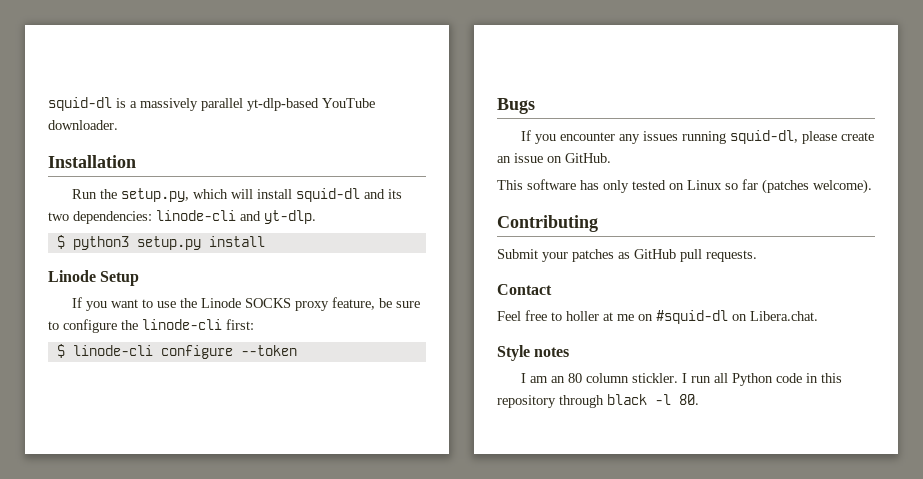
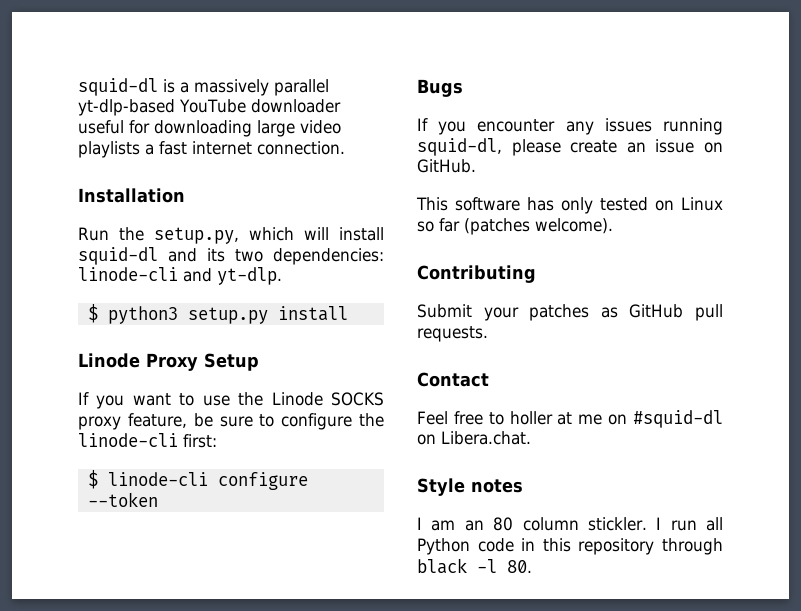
[48,120,118,130] downloader. -> [250,99,341,113] [78,120,341,137] [78,141,345,158] downloader useful for downloading large video playlists a fast internet connection.
(96, 276) none -> [146,353,198,371] Proxy

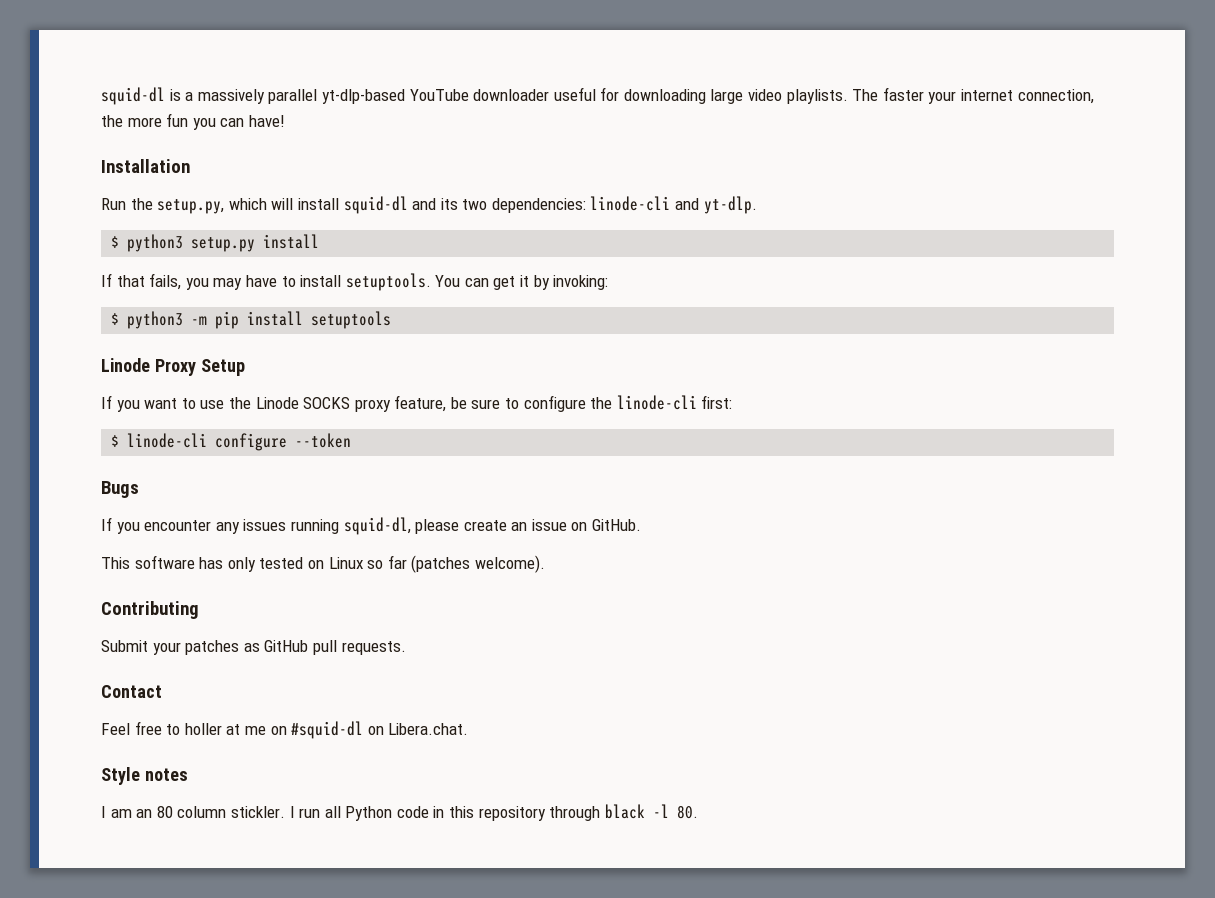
[78,141,345,158] playlists a fast internet connection. -> [786,87,1094,104] [101,113,285,130] playlists. The faster your internet connection, the more fun you can have!
(348, 313) none -> [101,273,609,291] [111,311,392,329] // If that fails, you may have to install setuptools. You can get it by invoking: // $ python3 -m pip install setuptools

